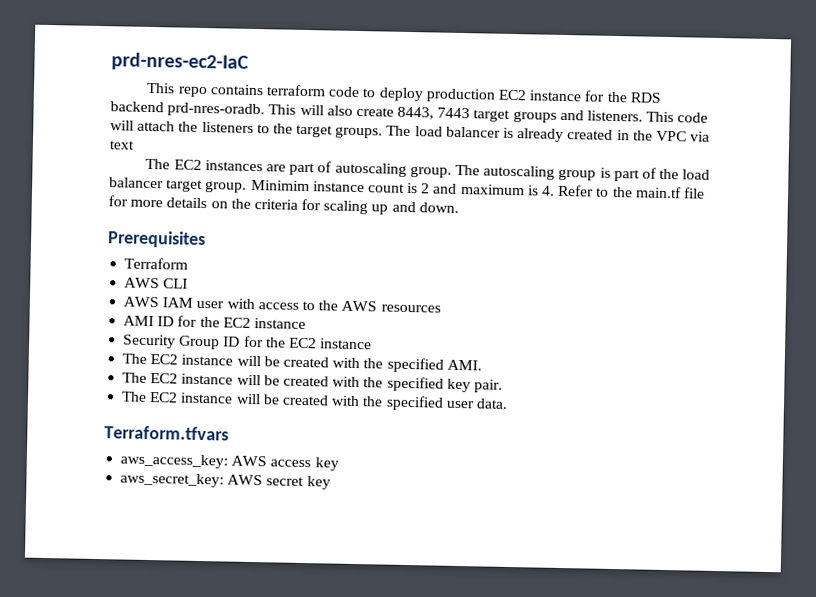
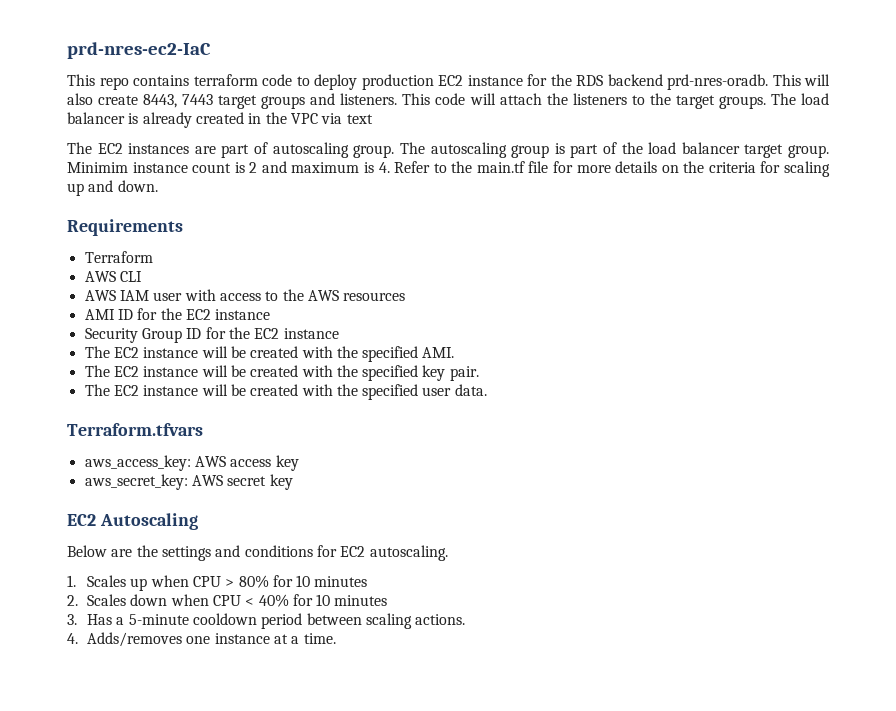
[107,230,206,249] Prerequisites -> [67,219,183,236] Requirements
(331, 483) none -> [67,513,198,530] [67,545,448,561] [67,575,368,591] [67,594,388,607] [67,613,466,629] [67,632,336,647] // EC2 Autoscaling // Below are the settings and conditions for EC2 autoscaling. // 1. Scales up when CPU > 80% for 10 minutes // 2. Scales down when CPU < 40% for 10 minutes // 3. Has a 5-minute cooldown period between scaling actions. // 4. Adds/removes one instance at a time.

